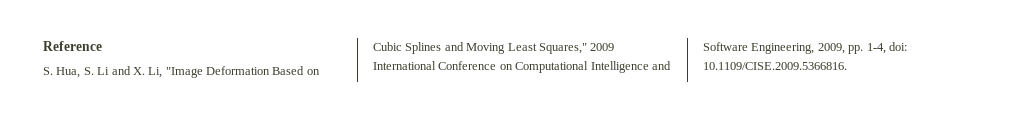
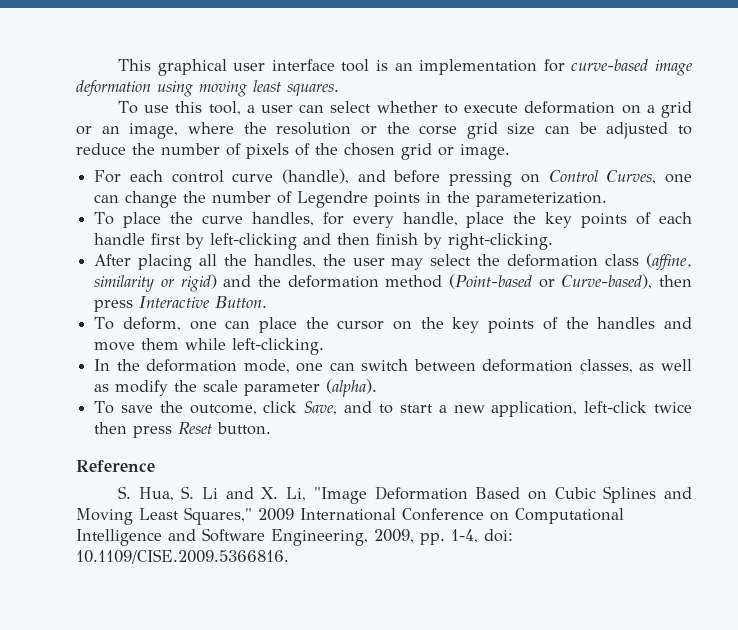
(43, 46) none -> [117,59,693,76] [76,80,339,97] [117,101,692,118] [76,122,692,139] [76,143,510,160] [94,169,692,187] [94,191,608,208] [94,212,693,228] [94,233,554,250] [94,253,693,271] [94,274,692,292] [94,296,268,312] [94,317,692,333] [94,338,325,355] [94,359,692,373] [94,379,378,397] [94,401,692,417] [94,422,272,438] This graphical user interface tool is an implementation for curve-based image deformation using moving least squares. // To use this tool, a user can select whether to execute deformation on a grid or an image, where the resolution or the corse grid size can be adjusted to reduce the number of pixels of the chosen grid or image. // For each control curve (handle), and before pressing on Control Curves, one can change the number of Legendre points in the parameterization. // To place the curve handles, for every handle, place the key points of each handle first by left-clicking and then finish by right-clicking. // After placing all the handles, the user may select the deformation class (affine, similarity or rigid) and the deformation method (Point-based or Curve-based), then press Interactive Button. // To deform, one can place the cursor on the key points of the handles and move them while left-clicking. // In the deformation mode, one can switch between deformation classes, as well as modify the scale parameter (alpha). // To save the outcome, click Save, and to start a new application, left-click twice then press Reset button. //

